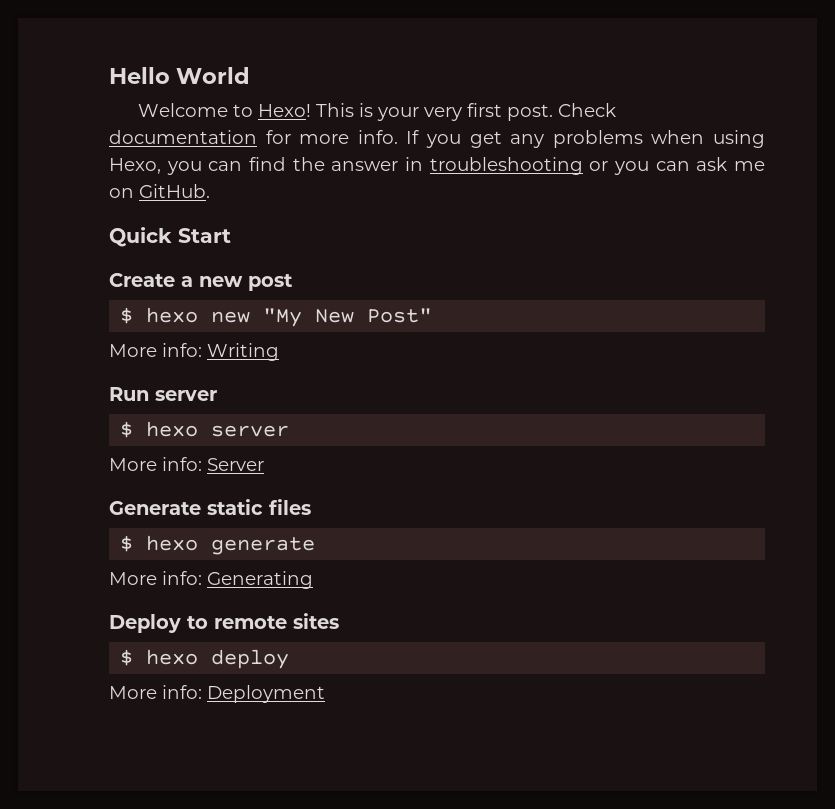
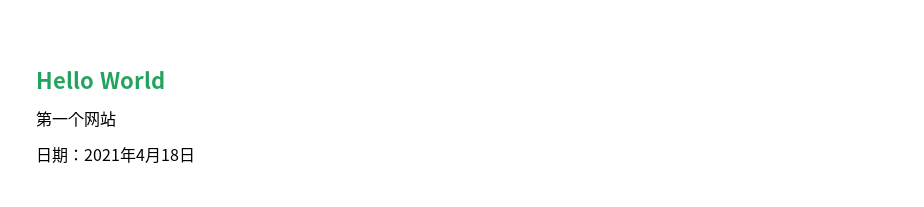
[137,103,616,121] [109,130,766,148] [109,157,765,175] [109,184,210,198] [109,227,231,247] [109,273,293,291] [120,307,433,327] [109,343,279,361] [109,387,217,401] [120,421,290,438] [109,457,264,471] [109,499,311,515] [120,535,316,555] [109,571,313,589] [109,613,339,633] [120,649,290,669] [109,685,325,703] Welcome to Hexo! This is your very first post. Check documentation for more info. If you get any problems when using Hexo, you can find the answer in troubleshooting or you can ask me on GitHub. // Quick Start // Create a new post // $ hexo new "My New Post" // More info: Writing // Run server // $ hexo server // More info: Server // Generate static files // $ hexo generate // More info: Generating // Deploy to remote sites // $ hexo deploy // More info: Deployment -> [36,111,116,128] [36,147,195,164] 第一个网站 // 日期：2021年4月18日

